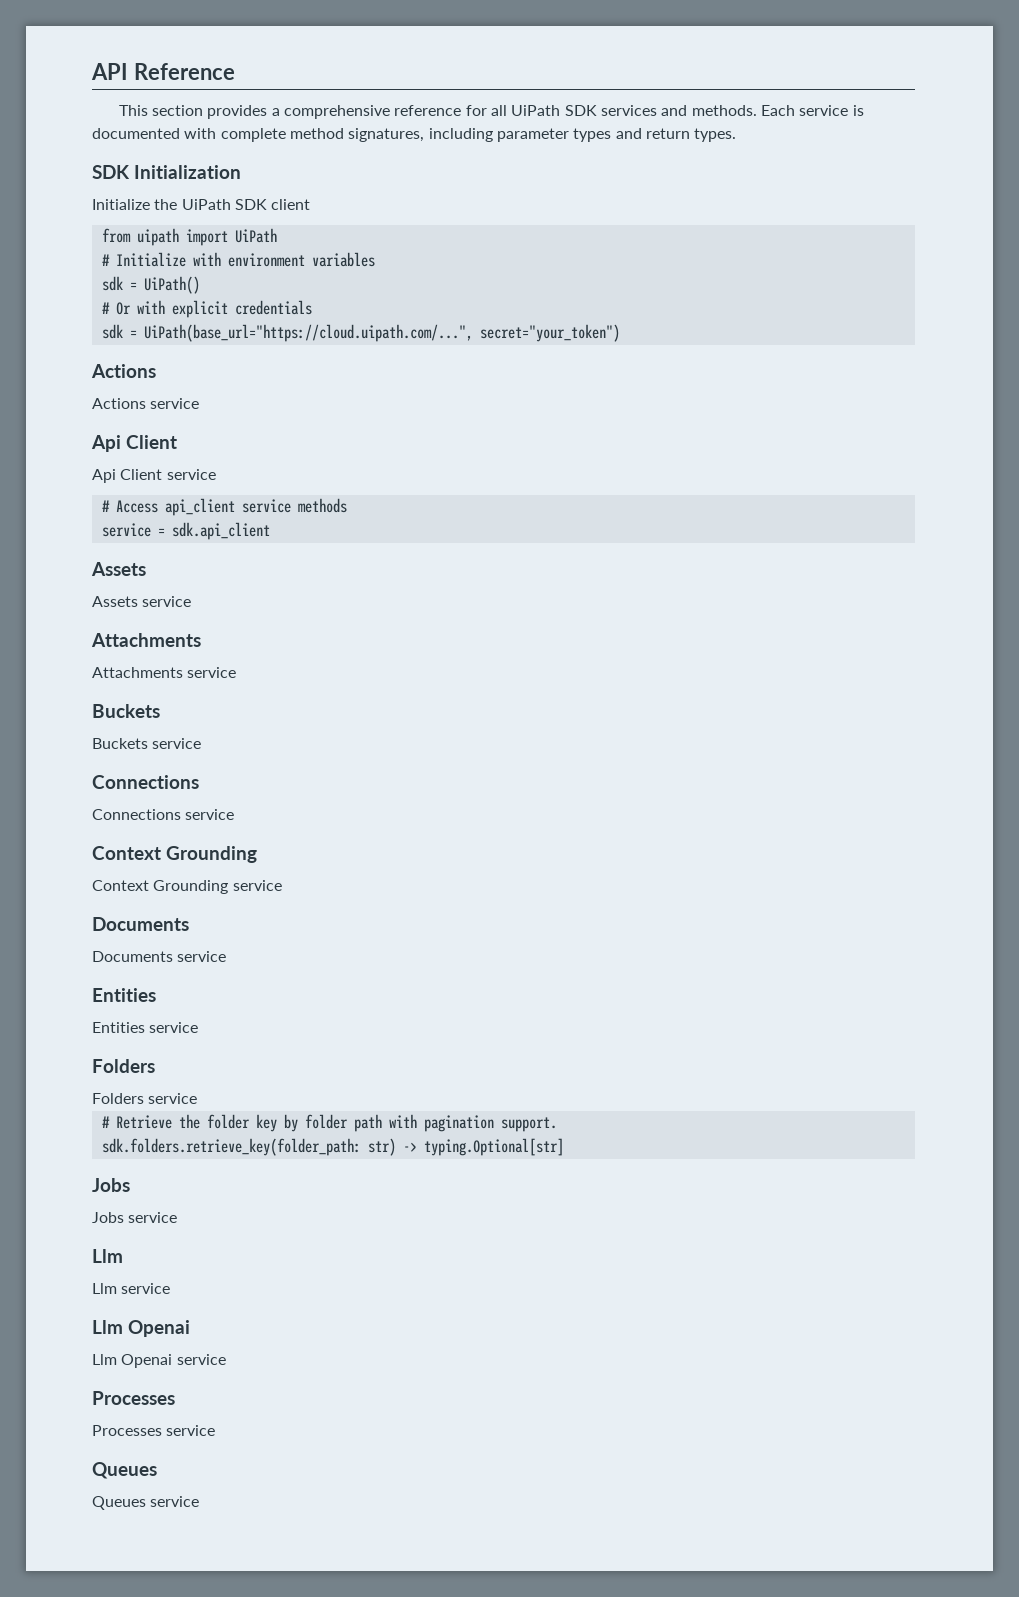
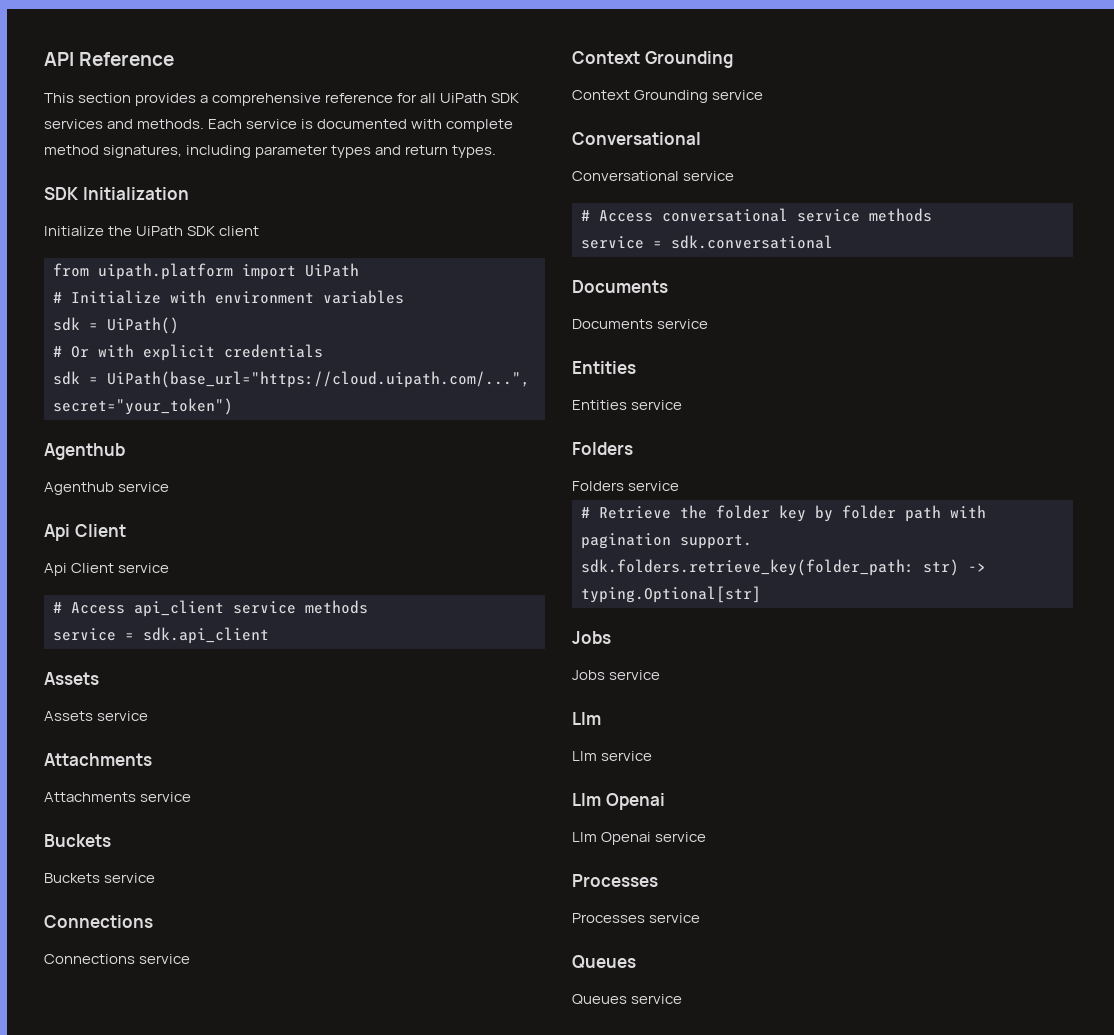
[136,228,179,246] uipath -> [98,263,233,280] uipath.platform
[91,364,156,378] [92,398,146,409] Actions // Actions -> [44,443,125,460] [44,482,114,495] Agenthub // Agenthub
(282, 885) none -> [572,132,701,145] [572,171,735,181] [581,208,932,222] [581,235,833,249] // Conversational // Conversational service // # Access conversational service methods // service = sdk.conversational

